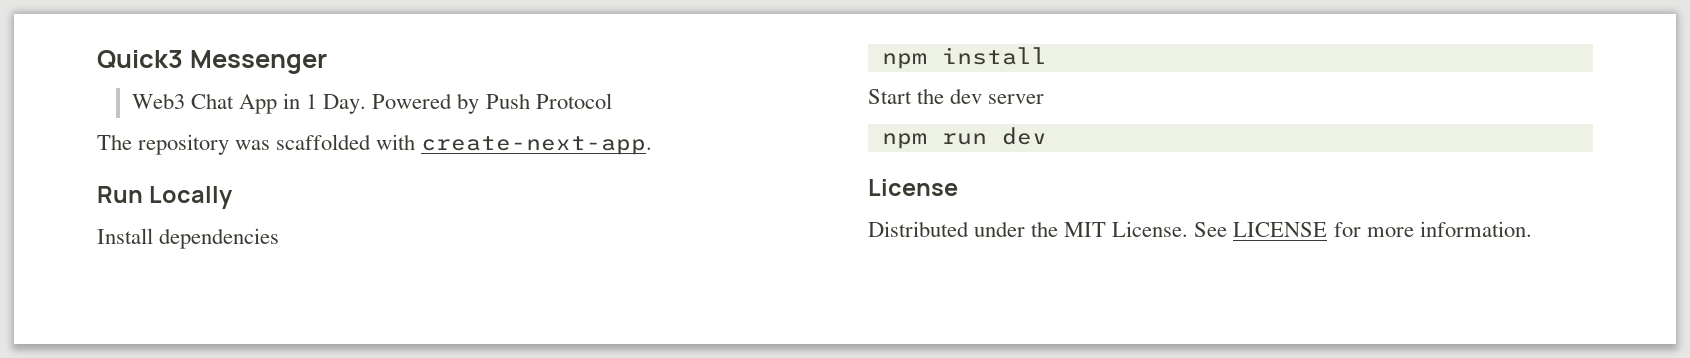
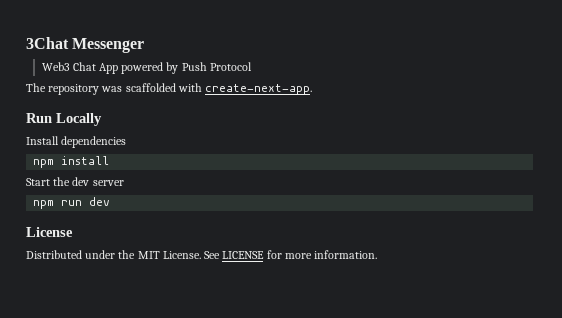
[97,50,183,69] Quick3 -> [26,37,69,49] 3Chat
[283,93,453,114] in 1 Day. Powered -> [121,62,164,74] powered

